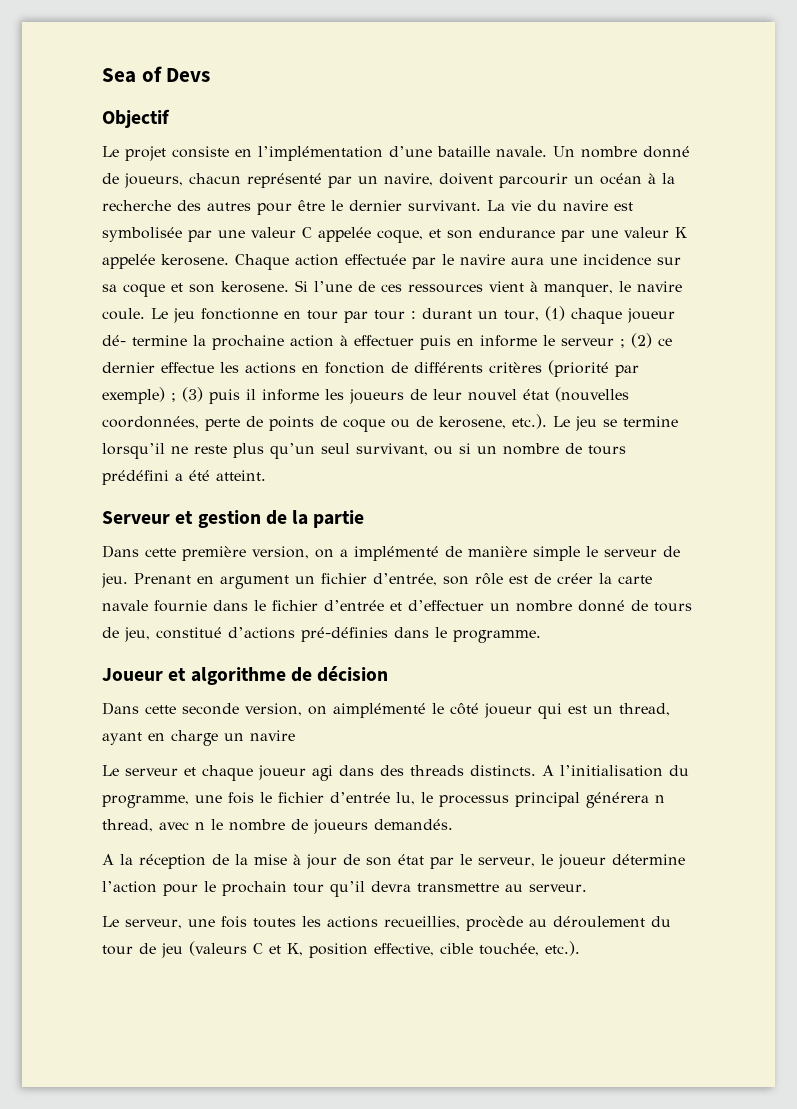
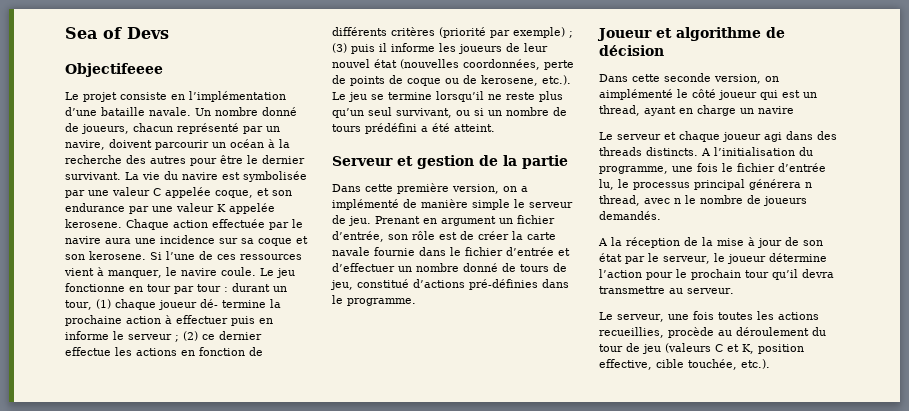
[102,109,170,128] Objectif -> [65,63,163,77] Objectifeeee

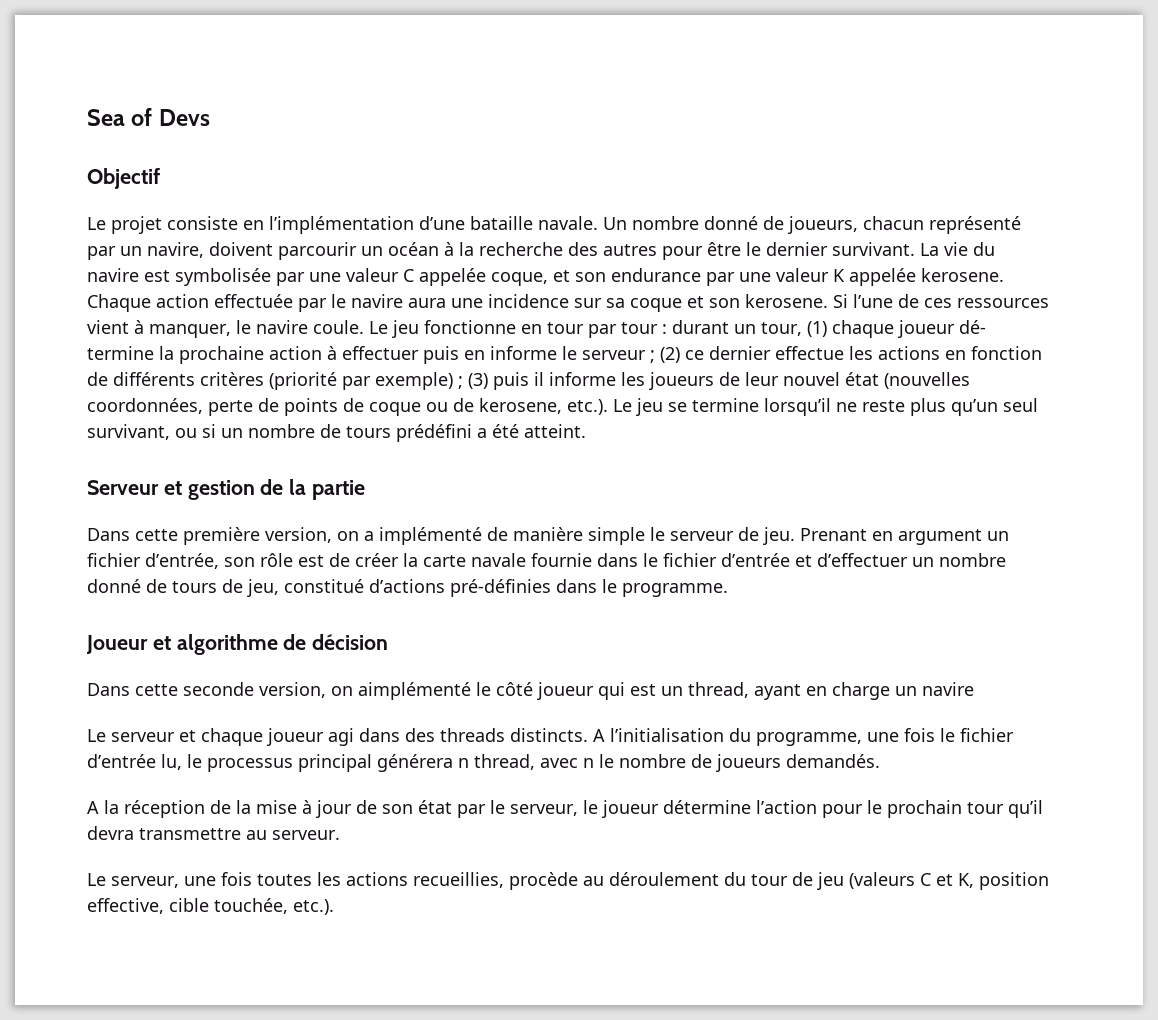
[65,63,163,77] Objectifeeee -> [87,168,160,189] Objectif

